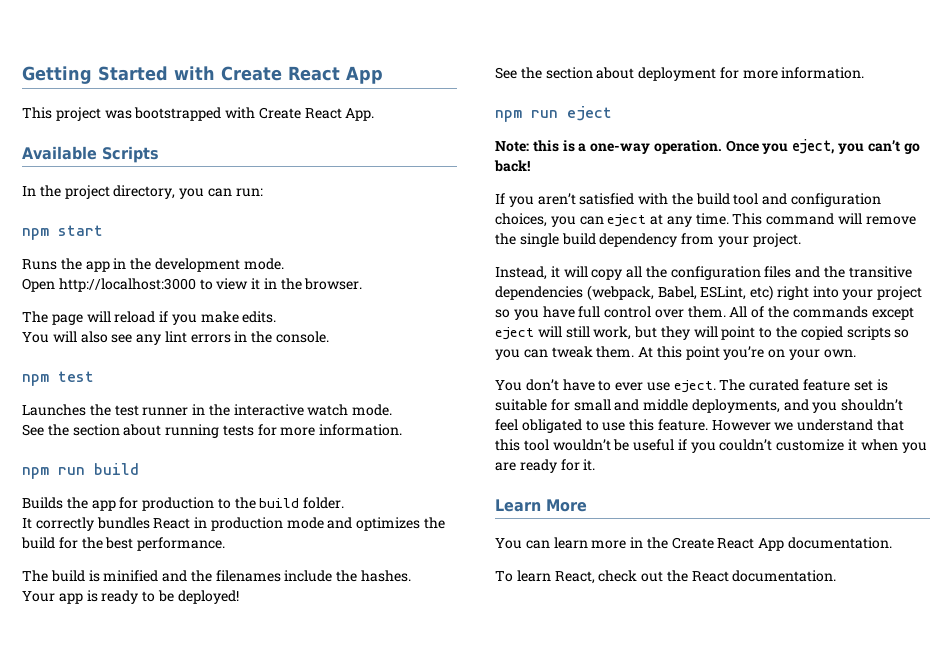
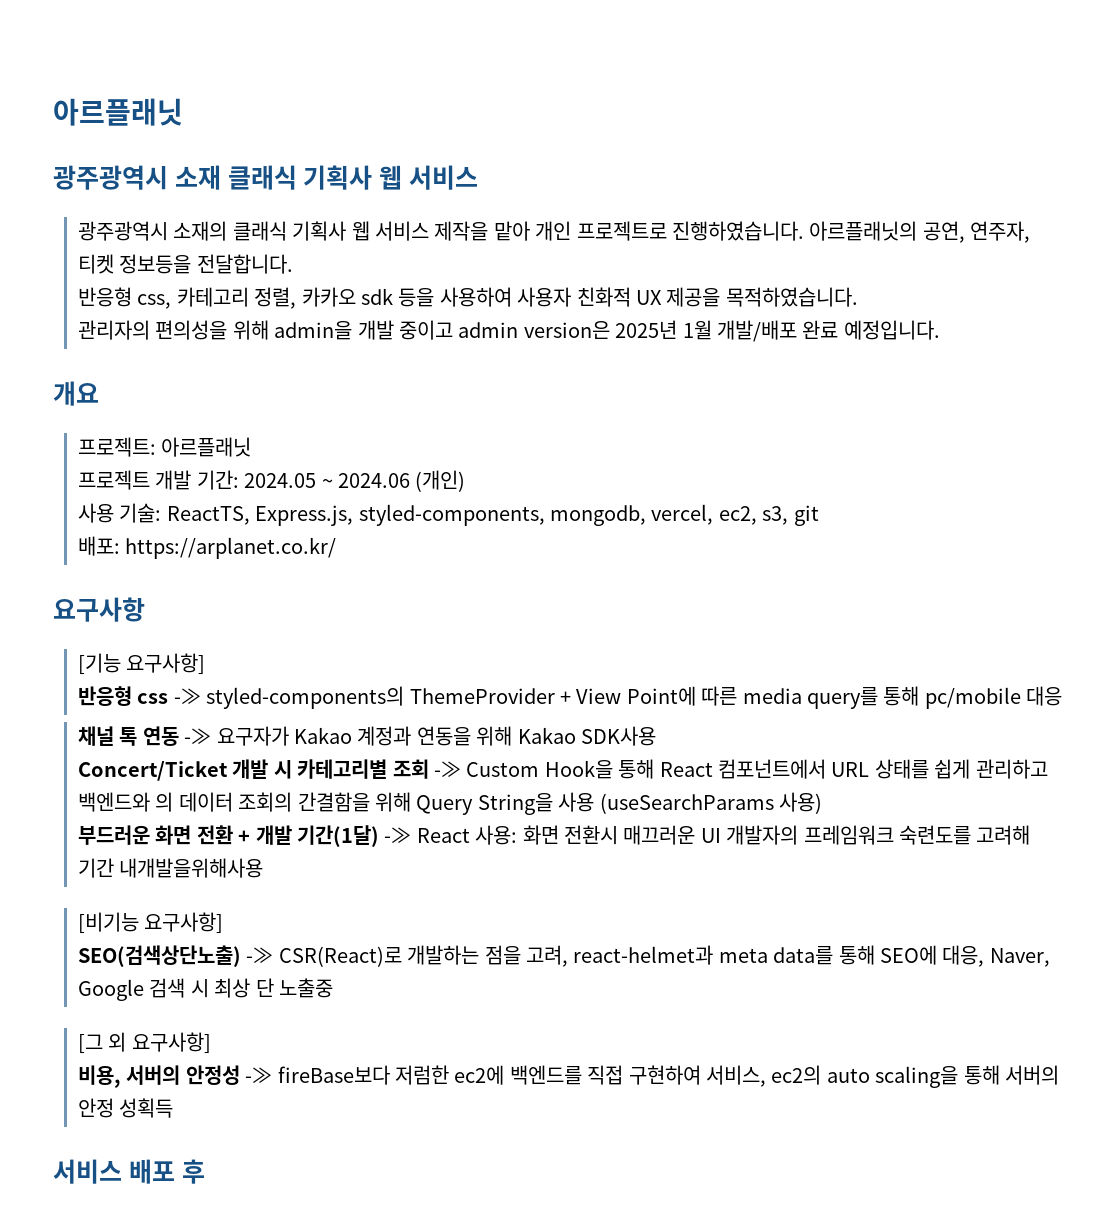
[22,66,383,84] [22,107,375,121] [22,146,159,163] [22,185,263,199] [22,225,103,240] [22,258,284,272] [22,278,363,292] [22,311,277,325] [22,331,330,345] [22,371,94,386] [22,404,393,416] [22,424,403,438] [22,463,139,479] [22,497,345,511] [22,517,446,531] [21,537,226,551] [22,570,412,582] [22,590,239,604] [495,67,865,81] [495,106,612,122] [495,139,920,154] [494,160,530,172] [495,193,882,207] [495,213,916,227] [495,233,801,247] [495,266,912,280] [495,285,923,301] [495,306,914,320] [495,326,910,340] [495,346,856,360] [495,379,888,393] [495,399,904,413] [495,419,905,433] [495,439,927,453] [495,459,596,473] [495,499,587,512] [495,537,893,551] [495,570,837,584] Getting Started with Create React App // This project was bootstrapped with Create React App. // Available Scripts // In the project directory, you can run: // npm start // Runs the app in the development mode. // Open http://localhost:3000 to view it in the browser. // The page will reload if you make edits. // You will also see any lint errors in the console. // npm test // Launches the test runner in the interactive watch mode. // See the section about running tests for more information. // npm run build // Builds the app for production to the build folder. // It correctly bundles React in production mode and optimizes the build for the best performance. // The build is minified and the filenames include the hashes. // Your app is ready to be deployed! // See the section about deployment for more information. // npm run eject // Note: this is a one-way operation. Once you eject, you can’t go back! // If you aren’t satisfied with the build tool and configuration choices, you can eject at any time. This command will remove the single build dependency from your project. // Instead, it will copy all the configuration files and the transitive dependencies (webpack, Babel, ESLint, etc) right into your project so you have full control over them. All of the commands except eject will still work, but they will point to the copied scripts so you can tweak them. At this point you’re on your own. // You don’t have to ever use eject. The curated feature set is suitable for small and middle deployments, and you shouldn’t feel obligated to use this feature. However we understand that this tool wouldn’t be useful if you couldn’t customize it when you are ready for it. // Learn More // You can learn more in the Create React App documentation. // To learn React, check out the React documentation. -> [53,98,183,126] [53,165,478,190] [77,221,1031,243] [77,254,293,274] [77,287,858,309] [77,320,940,342] [53,381,99,406] [77,437,252,457] [77,470,466,492] [77,503,819,526] [77,536,337,559] [53,597,145,622] [77,653,206,675] [77,686,1063,709] [77,726,656,746] [77,759,1048,781] [77,792,822,815] [77,825,1031,847] [77,858,264,878] [77,912,224,934] [77,945,1050,967] [77,978,333,1001] [77,1032,211,1054] [77,1065,1059,1088] [77,1098,174,1118] [53,1159,205,1184] 아르플래닛 // 광주광역시 소재 클래식 기획사 웹 서비스 // 광주광역시 소재의 클래식 기획사 웹 서비스 제작을 맡아 개인 프로젝트로 진행하였습니다. 아르플래닛의 공연, 연주자, 티켓 정보등을 전달합니다. // 반응형 css, 카테고리 정렬, 카카오 sdk 등을 사용하여 사용자 친화적 UX 제공을 목적하였습니다. // 관리자의 편의성을 위해 admin을 개발 중이고 admin version은 2025년 1월 개발/배포 완료 예정입니다. // 개요 // 프로젝트: 아르플래닛 // 프로젝트 개발 기간: 2024.05 ~ 2024.06 (개인) // 사용 기술: ReactTS, Express.js, styled-components, mongodb, vercel, ec2, s3, git // 배포: https://arplanet.co.kr/ // 요구사항 // [기능 요구사항] // 반응형 css -≫ styled-components의 ThemeProvider + View Point에 따른 media query를 통해 pc/mobile 대응 // 채널 톡 연동 -≫ 요구자가 Kakao 계정과 연동을 위해 Kakao SDK사용 // Concert/Ticket 개발 시 카테고리별 조회 -≫ Custom Hook을 통해 React 컴포넌트에서 URL 상태를 쉽게 관리하고 백엔드와 의 데이터 조회의 간결함을 위해 Query String을 사용 (useSearchParams 사용) // 부드러운 화면 전환 + 개발 기간(1달) -≫ React 사용: 화면 전환시 매끄러운 UI 개발자의 프레임워크 숙련도를 고려해 기간 내개발을위해사용 // [비기능 요구사항] // SEO(검색상단노출) -≫ CSR(React)로 개발하는 점을 고려, react-helmet과 meta data를 통해 SEO에 대응, Naver, Google 검색 시 최상 단 노출중 // [그 외 요구사항] // 비용, 서버의 안정성 -≫ fireBase보다 저럼한 ec2에 백엔드를 직접 구현하여 서비스, ec2의 auto scaling을 통해 서버의 안정 성획득 // 서비스 배포 후

